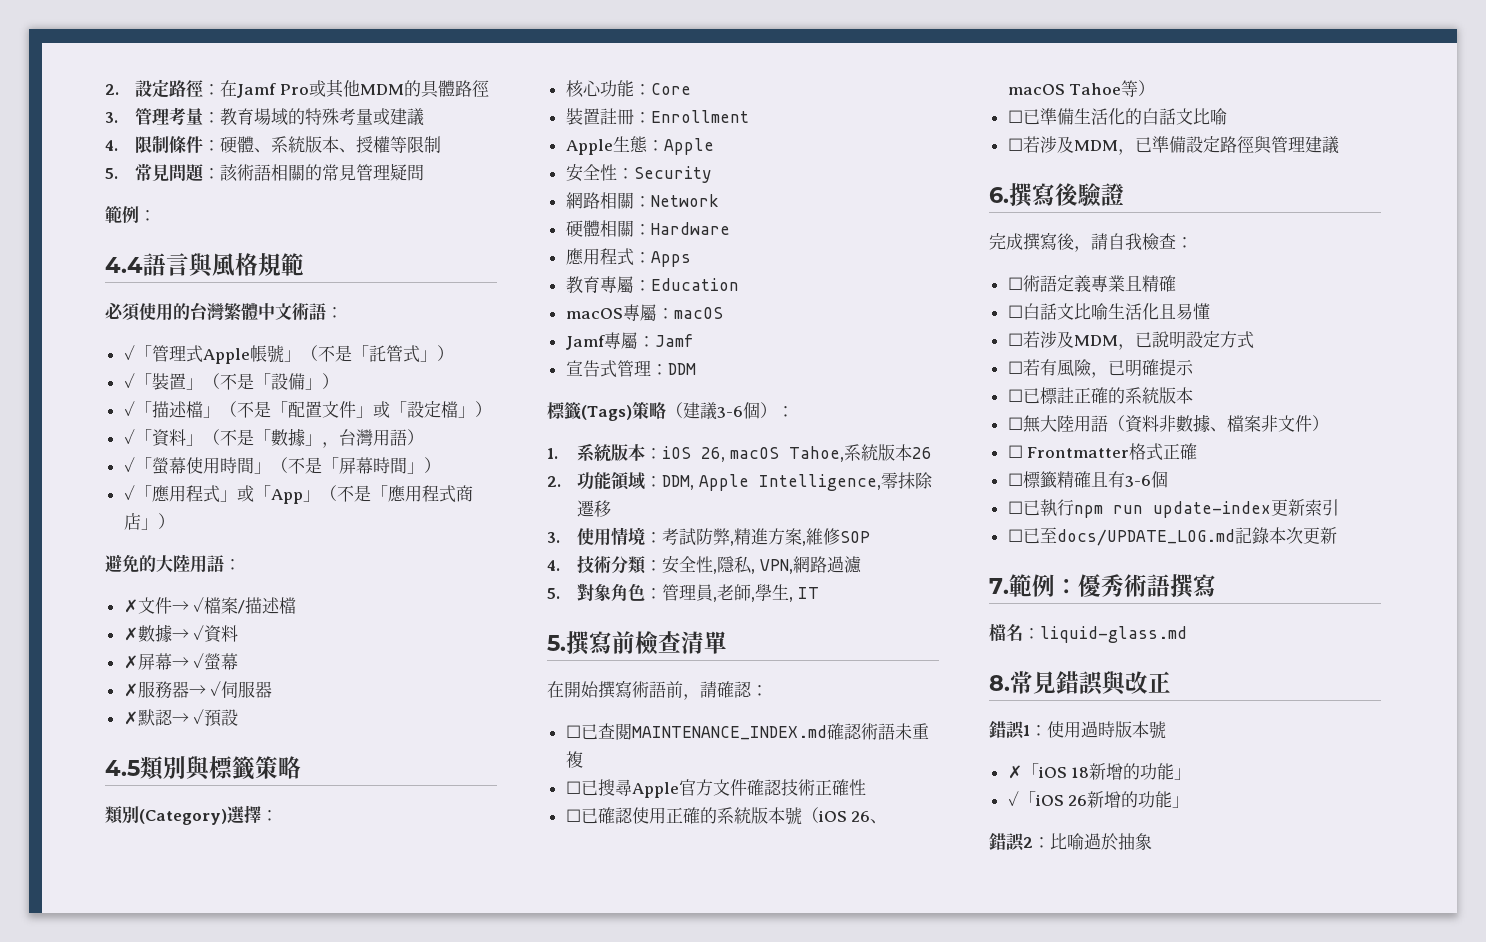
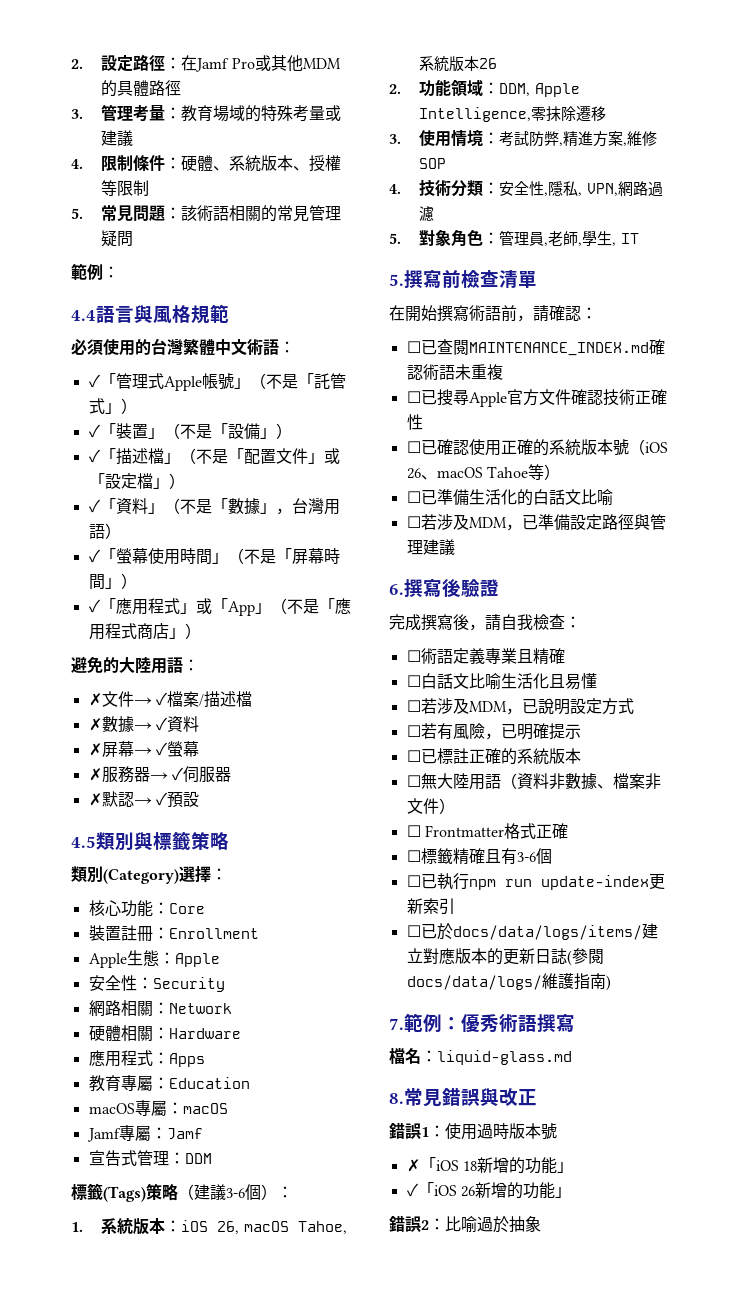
[1039,527,1337,546] 至docs/UPDATE_LOG.md記錄本次更新 -> [436,923,658,940] [406,948,604,966] [406,973,611,991] 於docs/data/logs/items/建立對應版本的更新日誌(參閱docs/data/logs/維護指南)

